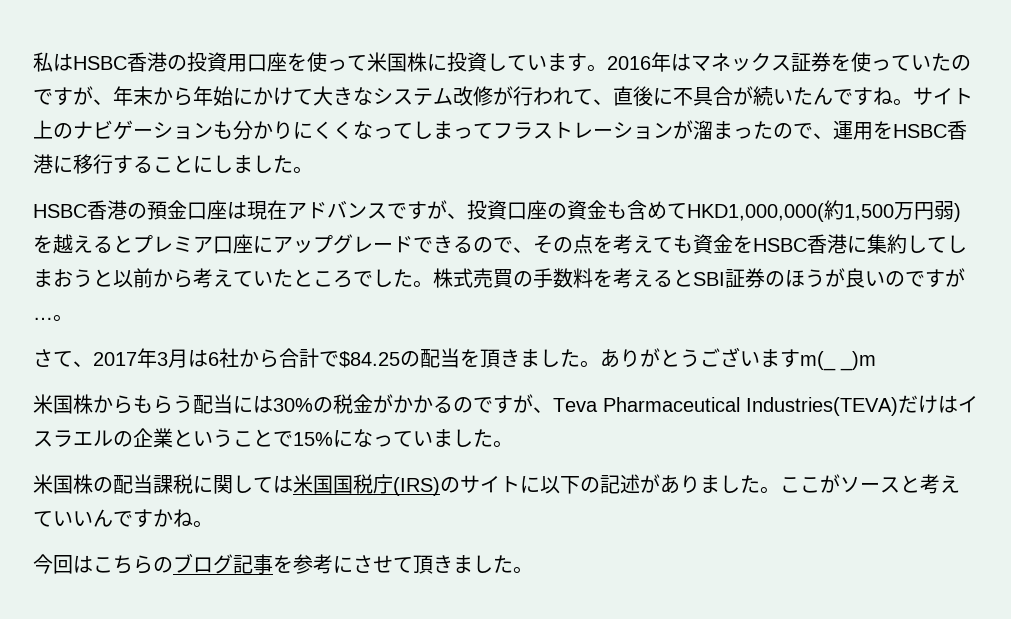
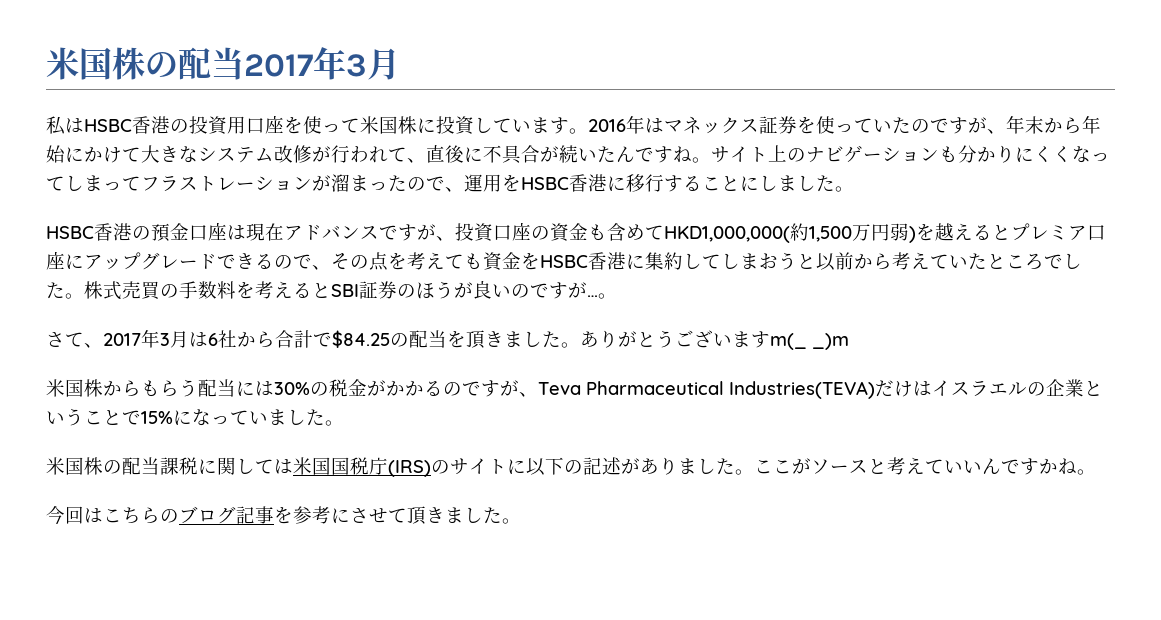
(33, 62) none -> [46,47,400,80] 米国株の配当2017年3月 //

